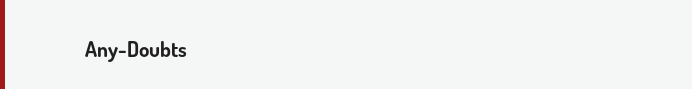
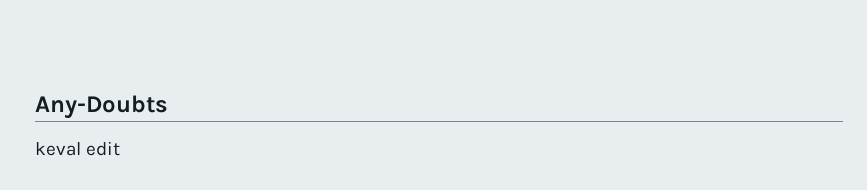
(187, 51) none -> [35,141,121,156] // keval edit

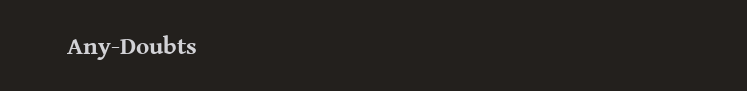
[35,141,121,156] // keval edit -> (197, 47) none

